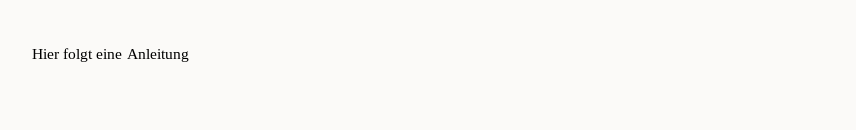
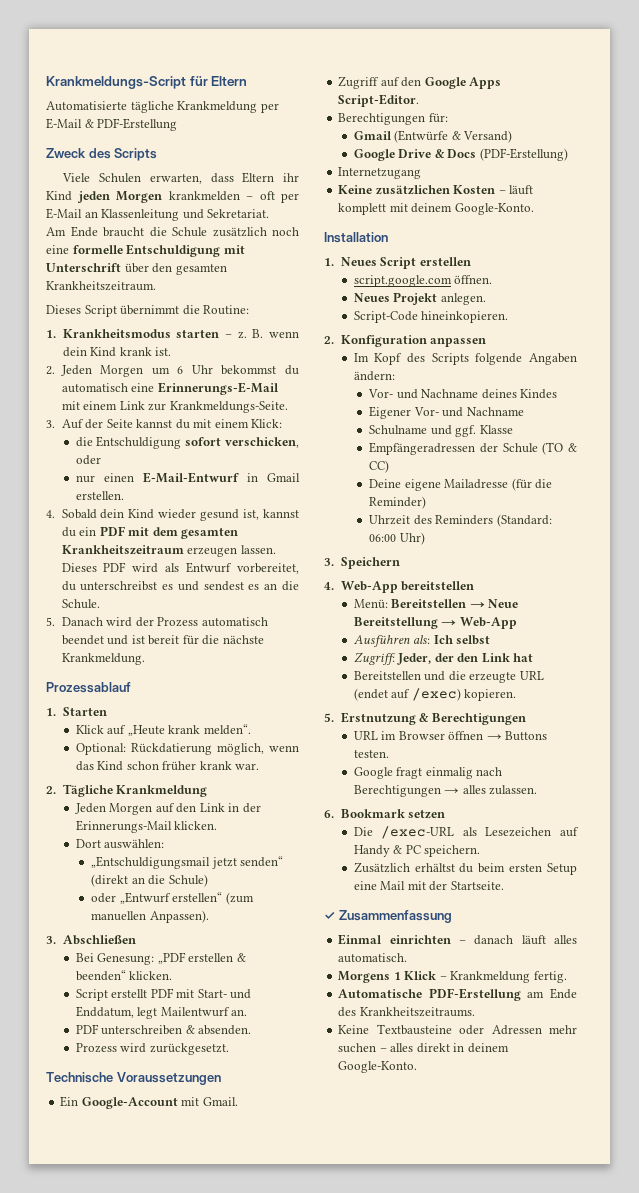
[32,48,189,62] Hier folgt eine Anleitung -> [46,76,248,89] [46,101,279,113] [46,118,178,131] [46,148,158,161] [62,172,299,184] [46,191,299,203] [46,208,270,221] [46,226,299,237] [46,244,245,257] [46,263,227,275] [46,281,156,291] [46,305,250,317] [46,329,300,339] [62,347,172,357] [46,365,299,377] [61,382,279,395] [61,401,288,413] [46,419,283,429] [75,436,299,449] [75,455,101,465] [75,472,300,483] [75,491,124,500] [46,509,299,521] [61,526,239,539] [61,545,276,557] [61,562,299,574] [61,581,299,591] [61,599,100,609] [46,617,268,627] [61,635,264,645] [61,653,145,665] [46,682,131,693] [46,707,107,716] [75,724,251,736] [75,743,299,755] [75,761,260,771] [46,784,208,797] [74,803,261,815] [75,820,218,833] [75,839,165,849] [91,856,284,869] [91,874,208,887] [91,892,254,905] [91,910,209,923] [46,935,136,945] [75,952,246,965] [75,970,173,981] [75,988,252,1001] [75,1006,248,1019] [75,1024,252,1035] [75,1043,229,1055] [46,1072,221,1085] [60,1096,238,1109] [338,76,502,89] [338,94,420,107] [338,113,448,125] [353,130,513,143] [353,148,568,161] [338,167,422,179] [338,185,534,195] [338,203,534,215] [324,232,388,243] [324,257,471,269] [353,275,493,287] [353,292,486,305] [353,311,509,323] [324,335,487,347] [353,353,577,365] [353,371,395,381] [368,389,558,399] [369,406,524,419] [369,425,513,437] [369,442,577,455] [369,460,390,473] [369,478,553,491] [369,496,427,509] [369,514,552,527] [369,532,425,545] [324,557,400,569] [324,581,475,593] [353,599,519,609] [353,617,517,629] [353,635,491,647] [353,652,534,665] [353,671,544,683] [353,688,517,701] [324,712,526,725] [353,731,548,741] [353,750,389,758] [353,767,503,779] [353,785,538,797] [324,809,446,819] [353,826,579,839] [353,845,481,857] [353,862,577,875] [353,881,504,891] [324,910,452,923] [338,934,577,945] [338,953,408,963] [338,971,567,983] [338,988,577,1001] [338,1007,475,1017] [338,1024,577,1035] [338,1043,509,1053] [338,1061,418,1073] Krankmeldungs-Script für Eltern // Automatisierte tägliche Krankmeldung per E-Mail & PDF-Erstellung // Zweck des Scripts // Viele Schulen erwarten, dass Eltern ihr Kind jeden Morgen krankmelden – oft per E-Mail an Klassenleitung und Sekretariat. // Am Ende braucht die Schule zusätzlich noch eine formelle Entschuldigung mit Unterschrift über den gesamten Krankheitszeitraum. // Dieses Script übernimmt die Routine: // 1. Krankheitsmodus starten – z. B. wenn dein Kind krank ist. // 2. Jeden Morgen um 6 Uhr bekommst du automatisch eine Erinnerungs-E-Mail mit einem Link zur Krankmeldungs-Seite. // 3. Auf der Seite kannst du mit einem Klick: // die Entschuldigung sofort verschicken, oder // nur einen E-Mail-Entwurf in Gmail erstellen. // 4. Sobald dein Kind wieder gesund ist, kannst du ein PDF mit dem gesamten Krankheitszeitraum erzeugen lassen. Dieses PDF wird als Entwurf vorbereitet, du unterschreibst es und sendest es an die Schule. // 5. Danach wird der Prozess automatisch beendet und ist bereit für die nächste Krankmeldung. // Prozessablauf // 1. Starten // Klick auf „Heute krank melden“. // Optional: Rückdatierung möglich, wenn das Kind schon früher krank war. // 2. Tägliche Krankmeldung // Jeden Morgen auf den Link in der Erinnerungs-Mail klicken. // Dort auswählen: // „Entschuldigungsmail jetzt senden“ (direkt an die Schule) // oder „Entwurf erstellen“ (zum manuellen Anpassen). // 3. Abschließen // Bei Genesung: „PDF erstellen & beenden“ klicken. // Script erstellt PDF mit Start- und Enddatum, legt Mailentwurf an. // PDF unterschreiben & absenden. // Prozess wird zurückgesetzt. // Technische Voraussetzungen // Ein Google-Account mit Gmail. // Zugriff auf den Google Apps Script-Editor. // Berechtigungen für: // Gmail (Entwürfe & Versand) // Google Drive & Docs (PDF-Erstellung) // Internetzugang // Keine zusätzlichen Kosten – läuft komplett mit deinem Google-Konto. // Installation // 1. Neues Script erstellen // script.google.com öffnen. // Neues Projekt anlegen. // Script-Code hineinkopieren. // 2. Konfiguration anpassen // Im Kopf des Scripts folgende Angaben ändern: // Vor- und Nachname deines Kindes // Eigener Vor- und Nachname // Schulname und ggf. Klasse // Empfängeradressen der Schule (TO & CC) // Deine eigene Mailadresse (für die Reminder) // Uhrzeit des Reminders (Standard: 06:00 Uhr) // 3. Speichern // 4. Web-App bereitstellen // Menü: Bereitstellen → Neue Bereitstellung → Web-App // Ausführen als: Ich selbst // Zugriff: Jeder, der den Link hat // Bereitstellen und die erzeugte URL (endet auf /exec) kopieren. // 5. Erstnutzung & Berechtigungen // URL im Browser öffnen → Buttons testen. // Google fragt einmalig nach Berechtigungen → alles zulassen. // 6. Bookmark setzen // Die /exec-URL als Lesezeichen auf Handy & PC speichern. // Zusätzlich erhältst du beim ersten Setup eine Mail mit der Startseite. // ✓ Zusammenfassung // Einmal einrichten – danach läuft alles automatisch. // Morgens 1 Klick – Krankmeldung fertig. // Automatische PDF-Erstellung am Ende des Krankheitszeitraums. // Keine Textbausteine oder Adressen mehr suchen – alles direkt in deinem Google-Konto.

